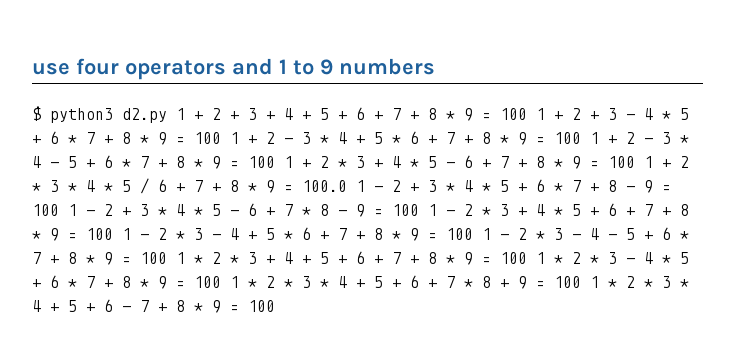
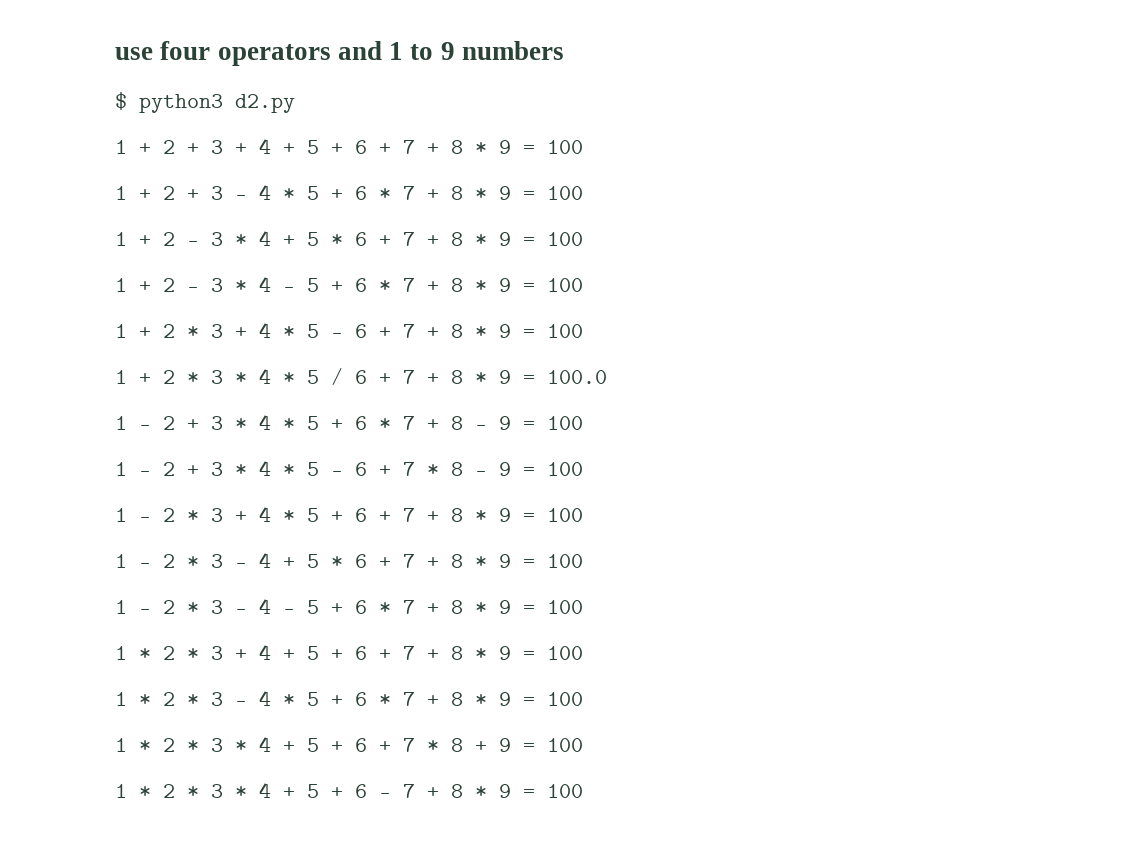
(167, 115) none -> (295, 103) //
(527, 114) none -> (583, 147) //
(221, 138) none -> (583, 193) //
(581, 138) none -> (583, 239) //
(275, 162) none -> (583, 285) //
(635, 162) none -> (583, 331) //
(347, 186) none -> (607, 377) //
(59, 210) none -> (583, 423) //
(419, 210) none -> (583, 469) //
(113, 234) none -> (583, 515) //
(473, 234) none -> (583, 561) //
(167, 258) none -> (583, 607) //
(527, 258) none -> (583, 653) //
(221, 282) none -> (583, 699) //
(581, 282) none -> (583, 745) //

